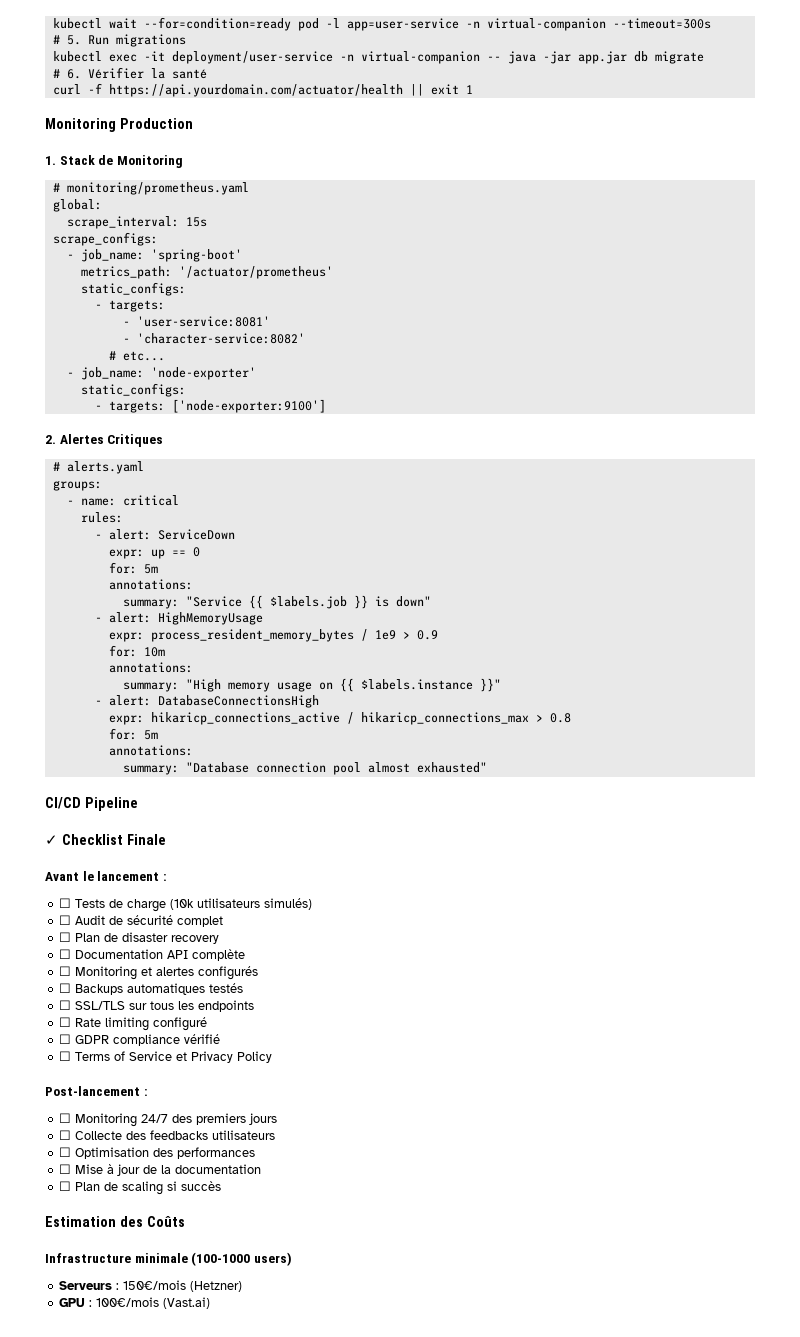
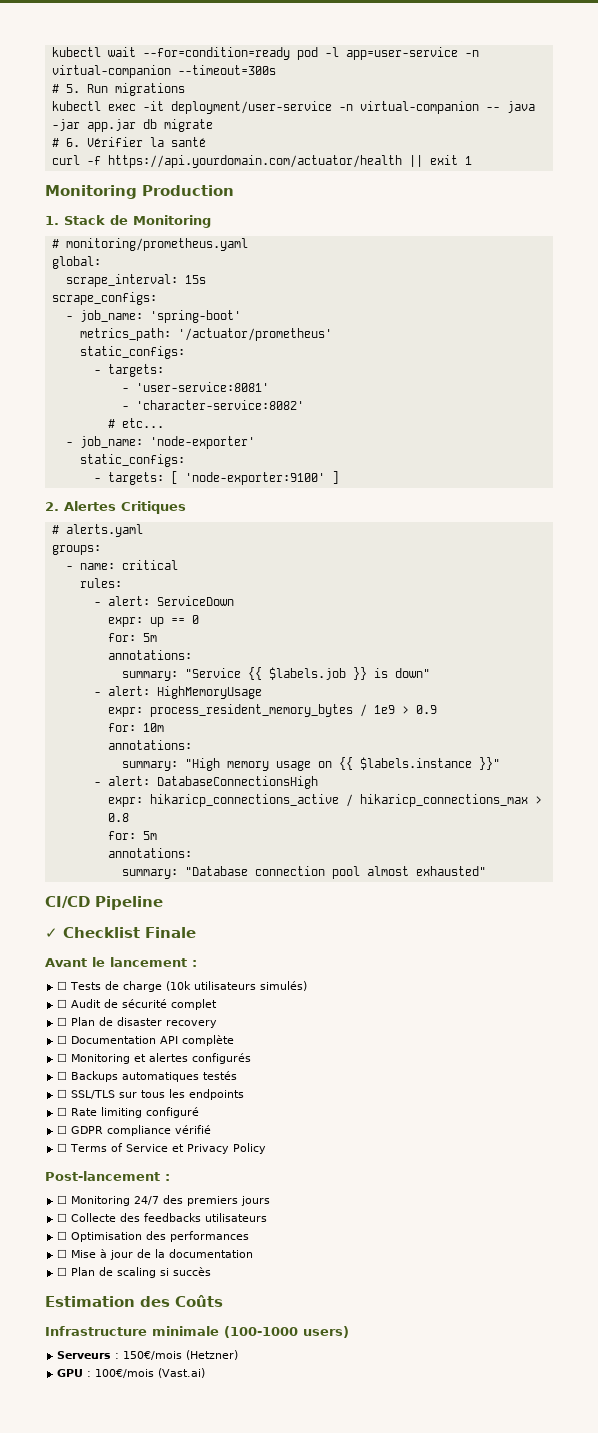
[171,399,326,413] ['node-exporter:9100'] -> [170,471,339,485] [ 'node-exporter:9100' ]

